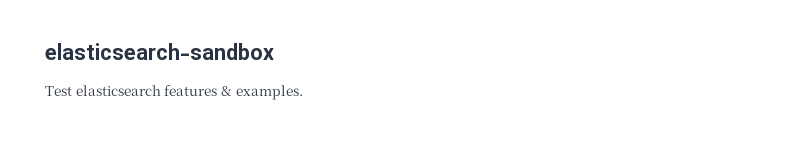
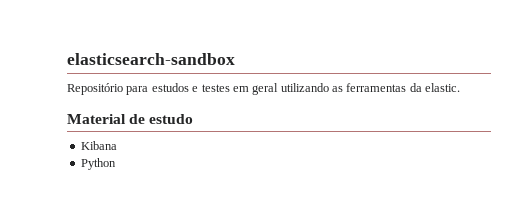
[45,85,303,100] Test elasticsearch features & examples. -> [67,83,461,95] [67,114,194,124] [80,141,117,150] [80,158,116,170] Repositório para estudos e testes em geral utilizando as ferramentas da elastic. // Material de estudo // Kibana // Python

